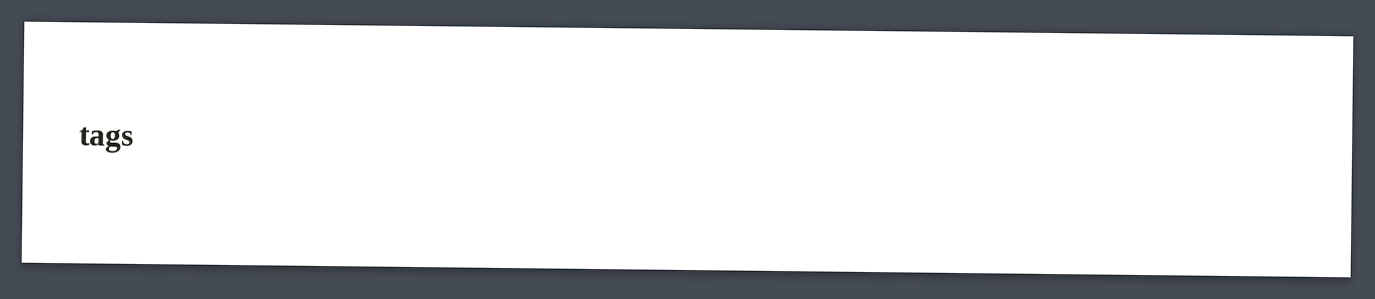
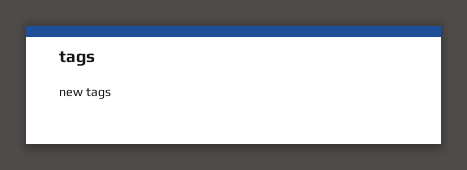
[78,127,134,153] tags -> [59,51,95,66] [59,88,112,99] tags // new tags

